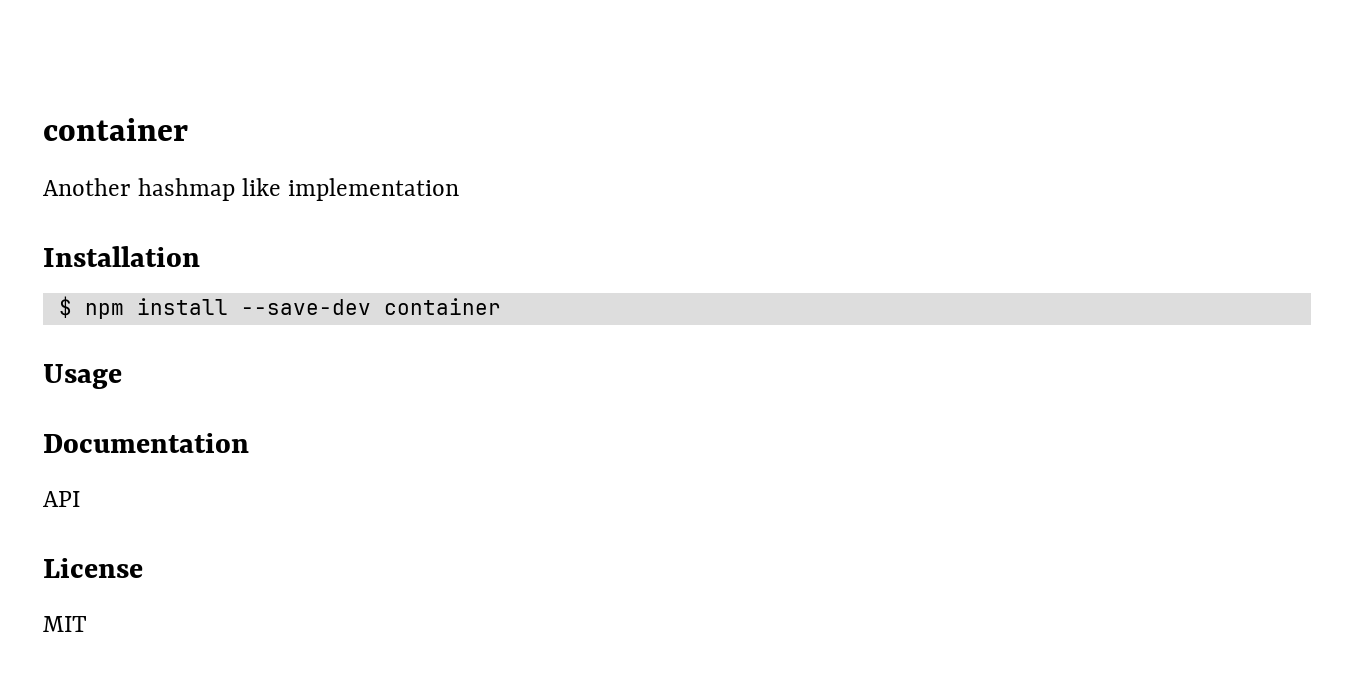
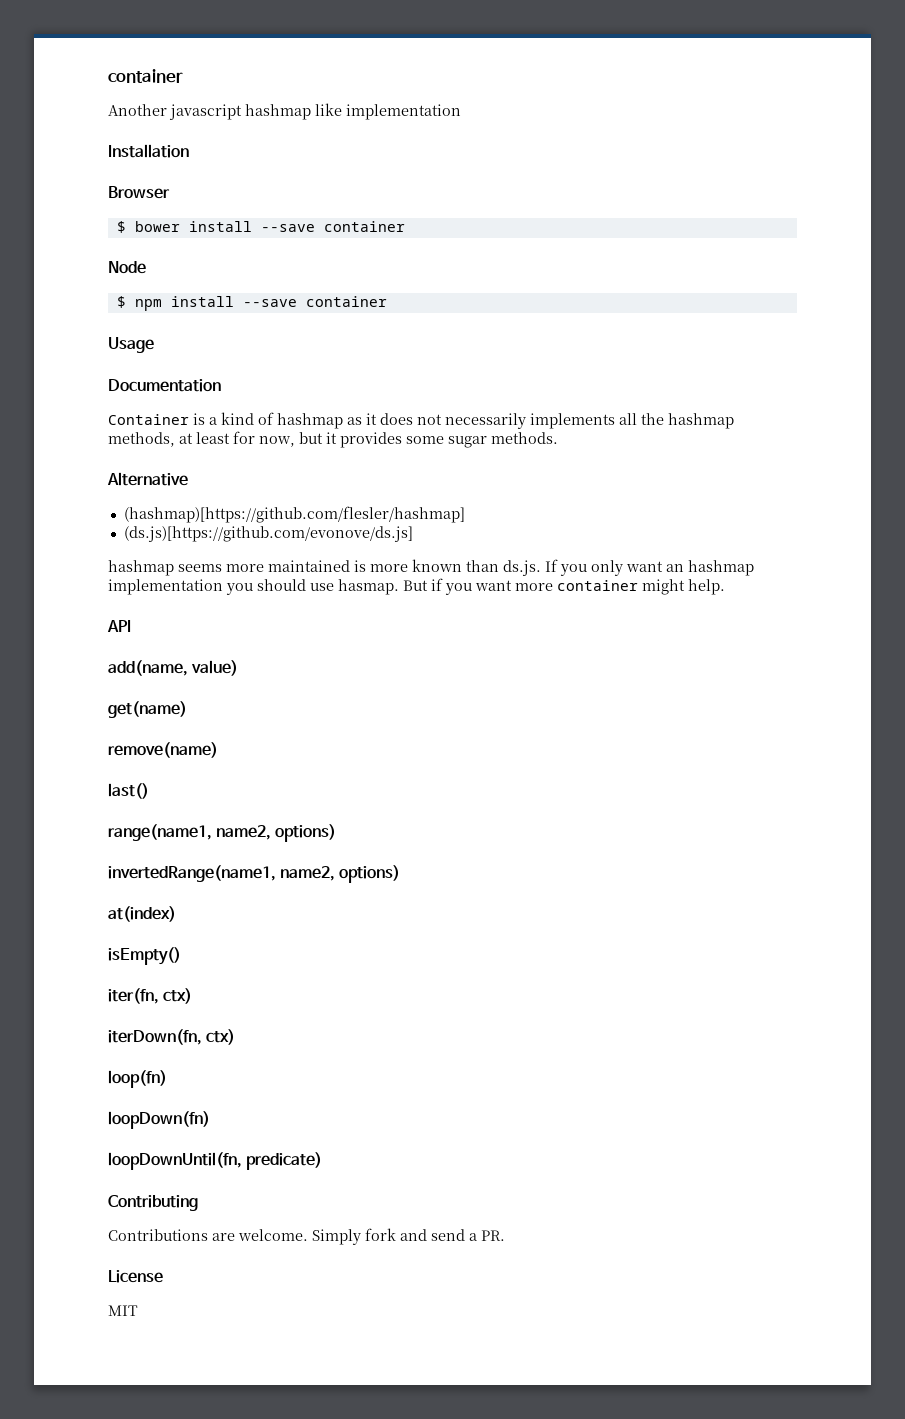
(131, 187) none -> [169,104,242,120] javascript
(200, 256) none -> [108,186,170,199] [116,221,405,233] [108,261,146,274] // Browser // $ bower install --save container // Node
[240,299,371,315] --save-dev -> [242,299,297,307] --save
[43,491,80,507] API -> [108,412,734,429] [108,431,558,448] [107,472,188,486] [123,506,465,523] [123,526,413,542] [108,559,754,576] [108,578,725,595] [107,620,131,632] [108,660,239,676] [108,701,187,718] [108,742,218,758] [108,783,149,799] [108,824,337,842] [108,865,401,883] [108,906,176,922] [108,947,181,965] [108,988,193,1004] [108,1029,236,1045] [108,1070,167,1088] [108,1111,210,1129] [108,1152,323,1170] [108,1195,198,1211] [108,1228,505,1245] Container is a kind of hashmap as it does not necessarily implements all the hashmap methods, at least for now, but it provides some sugar methods. // Alternative // (hashmap)[https://github.com/flesler/hashmap] // (ds.js)[https://github.com/evonove/ds.js] // hashmap seems more maintained is more known than ds.js. If you only want an hashmap implementation you should use hasmap. But if you want more container might help. // API // add(name, value) // get(name) // remove(name) // last() // range(name1, name2, options) // invertedRange(name1, name2, options) // at(index) // isEmpty() // iter(fn, ctx) // iterDown(fn, ctx) // loop(fn) // loopDown(fn) // loopDownUntil(fn, predicate) // Contributing // Contributions are welcome. Simply fork and send a PR.

